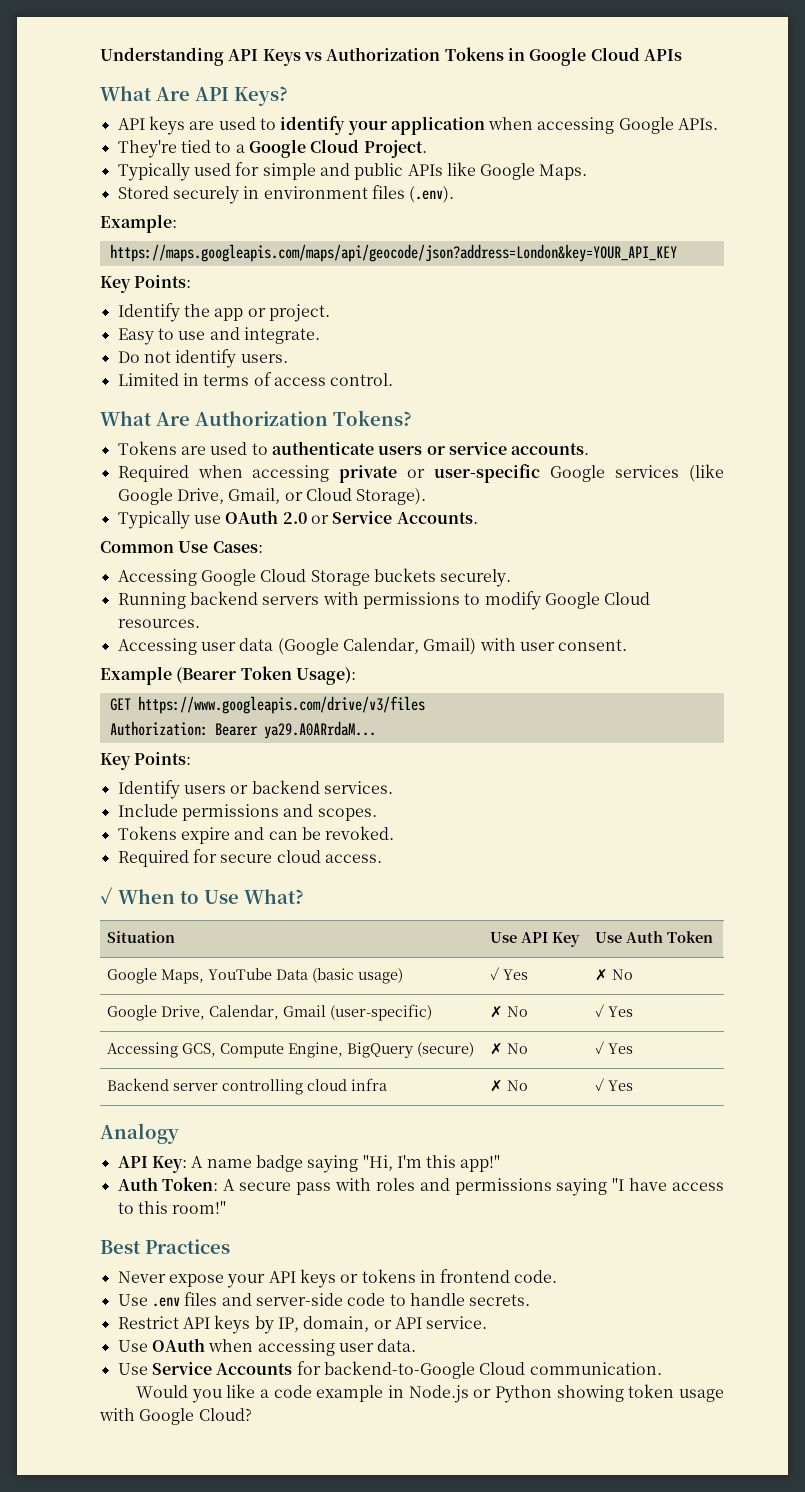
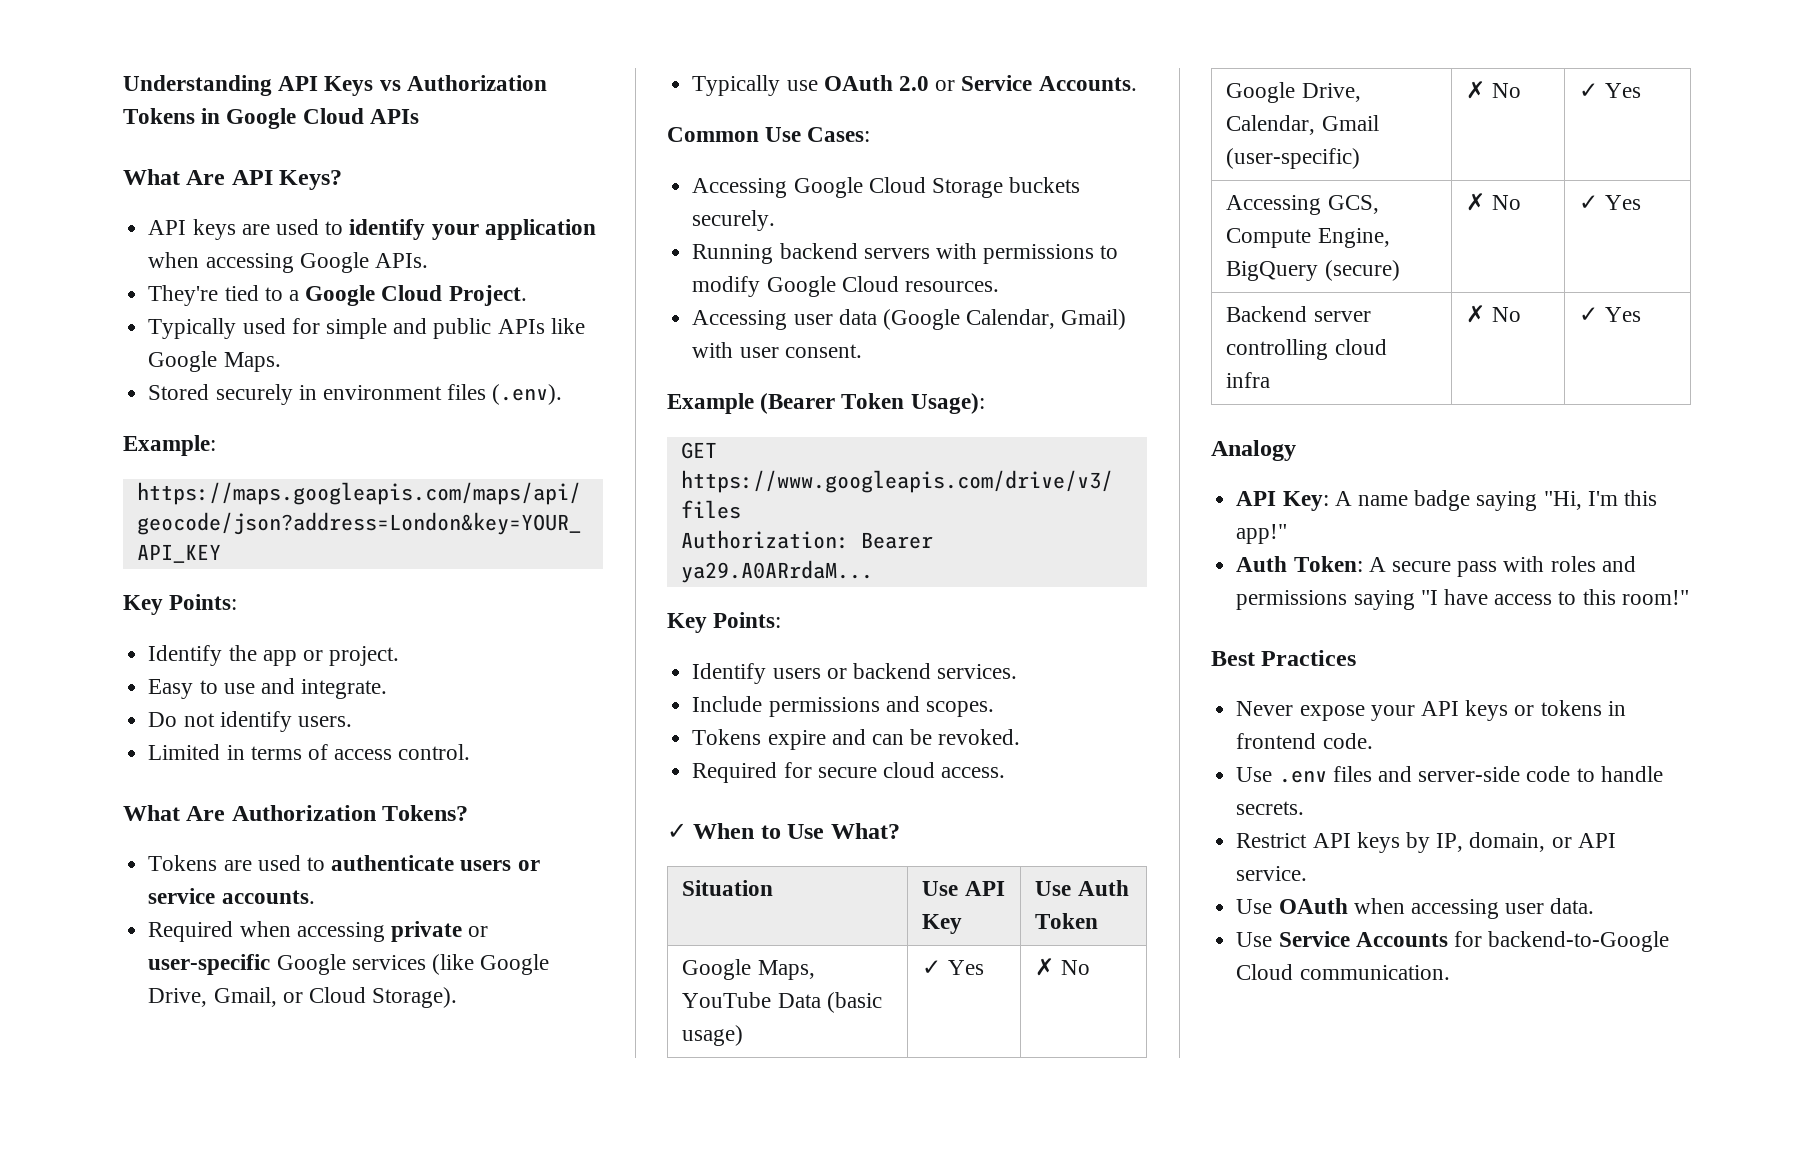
[136,1384,725,1403] [99,1408,252,1425] // Would you like a code example in Node.js or Python showing token usage with Google Cloud? -> (1450, 972) none

